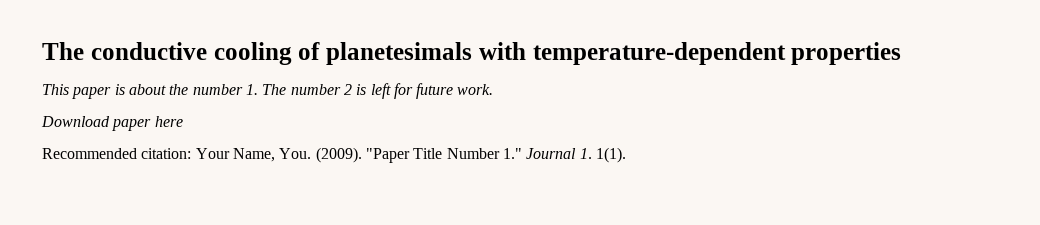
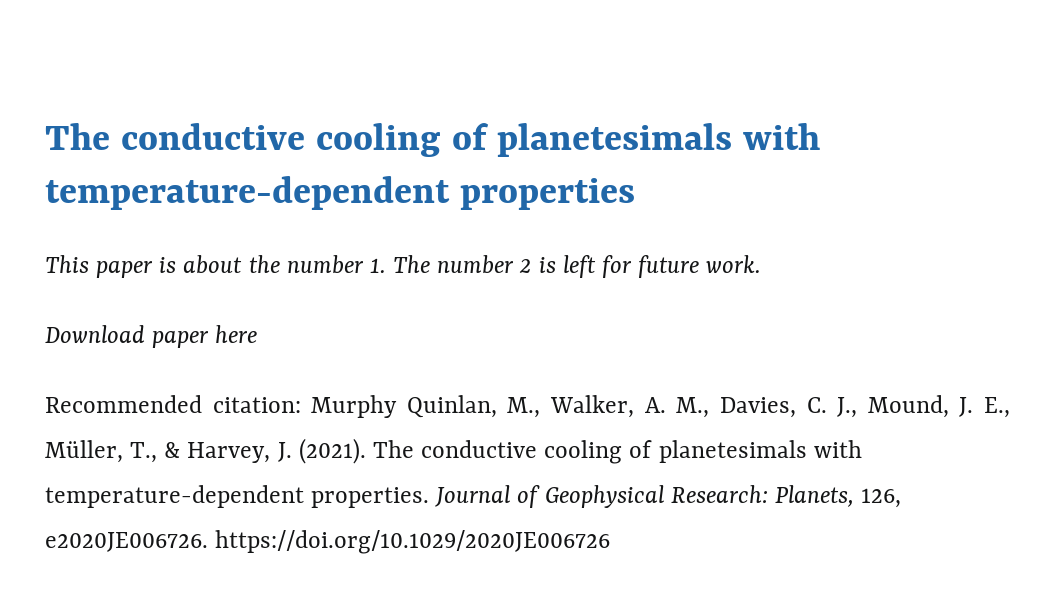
[195,147,626,163] Your Name, You. (2009). "Paper Title Number 1." Journal 1. 1(1). -> [311,395,1011,418] [45,438,862,464] [45,485,902,508] [45,530,611,554] Murphy Quinlan, M., Walker, A. M., Davies, C. J., Mound, J. E., Müller, T., & Harvey, J. (2021). The conductive cooling of planetesimals with temperature-dependent properties. Journal of Geophysical Research: Planets, 126, e2020JE006726. https://doi.org/10.1029/2020JE006726

